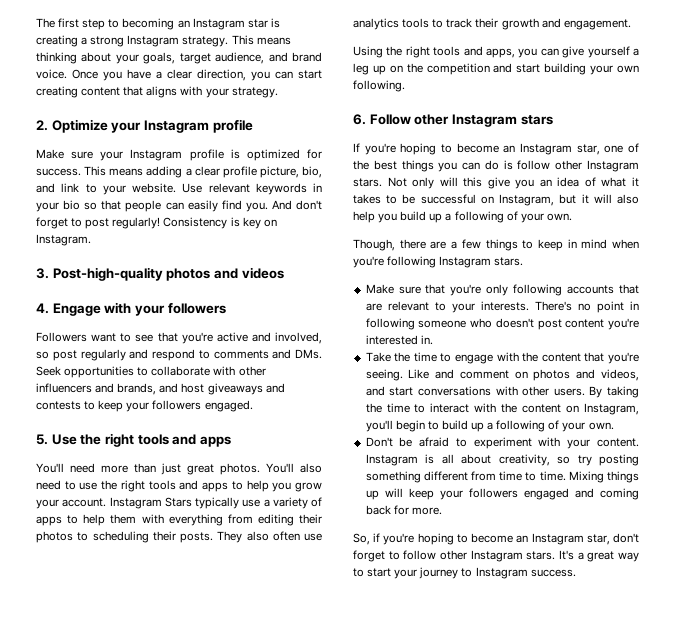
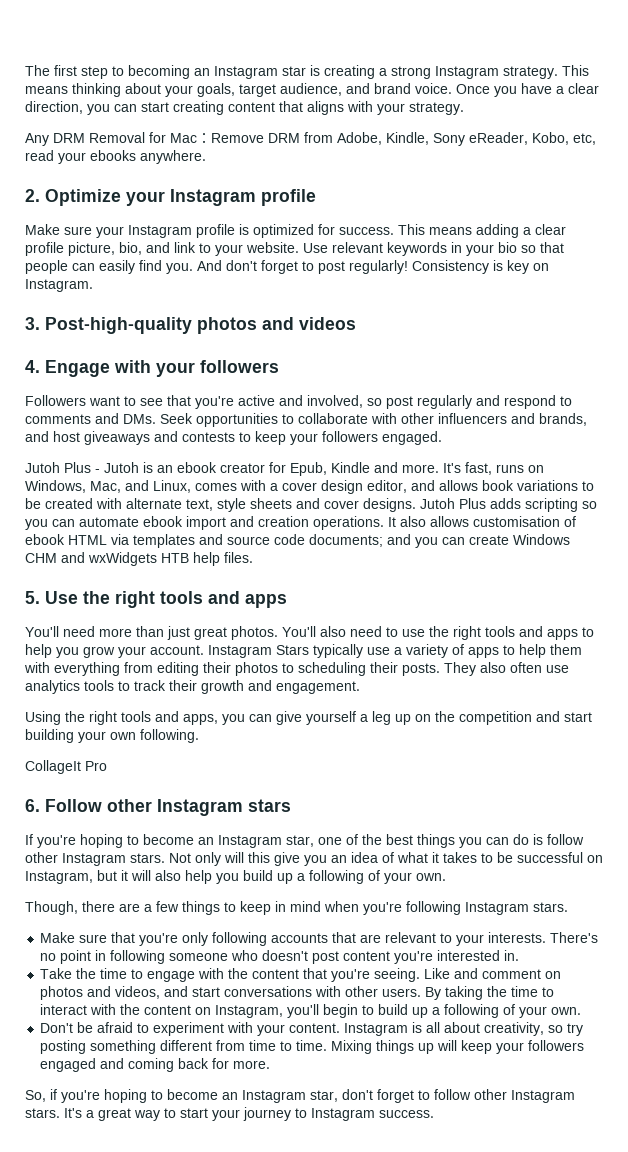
(278, 92) none -> [25,132,596,146] [25,150,206,164] // Any DRM Removal for Mac：Remove DRM from Adobe, Kindle, Sony eReader, Kobo, etc, read your ebooks anywhere.
(253, 406) none -> [25,462,544,476] [25,480,594,494] [25,498,597,512] [25,516,576,530] [25,534,570,548] [25,552,253,566] // Jutoh Plus - Jutoh is an ebook creator for Epub, Kindle and more. It's fast, runs on Windows, Mac, and Linux, comes with a cover design editor, and allows book variations to be created with alternate text, style sheets and cover designs. Jutoh Plus adds scripting so you can automate ebook import and creation operations. It also allows customisation of ebook HTML via templates and source code documents; and you can create Windows CHM and wxWidgets HTB help files.
(405, 86) none -> [25,760,107,774] // CollageIt Pro

